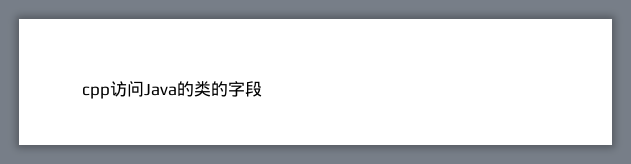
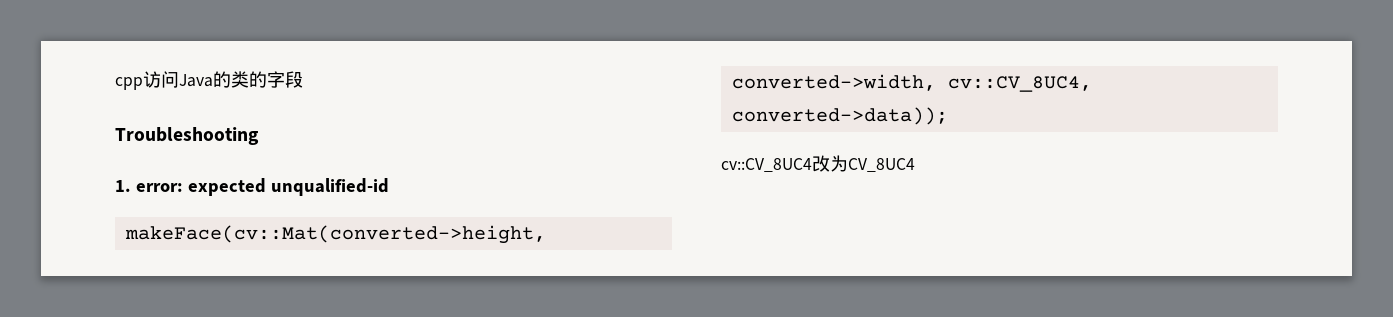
(262, 89) none -> [115,127,259,145] [115,178,389,196] [124,225,546,244] [731,74,1092,92] [731,107,948,125] [721,155,915,172] // Troubleshooting // 1. error: expected unqualified-id // makeFace(cv::Mat(converted->height, converted->width, cv::CV_8UC4, converted->data)); // cv::CV_8UC4改为CV_8UC4

